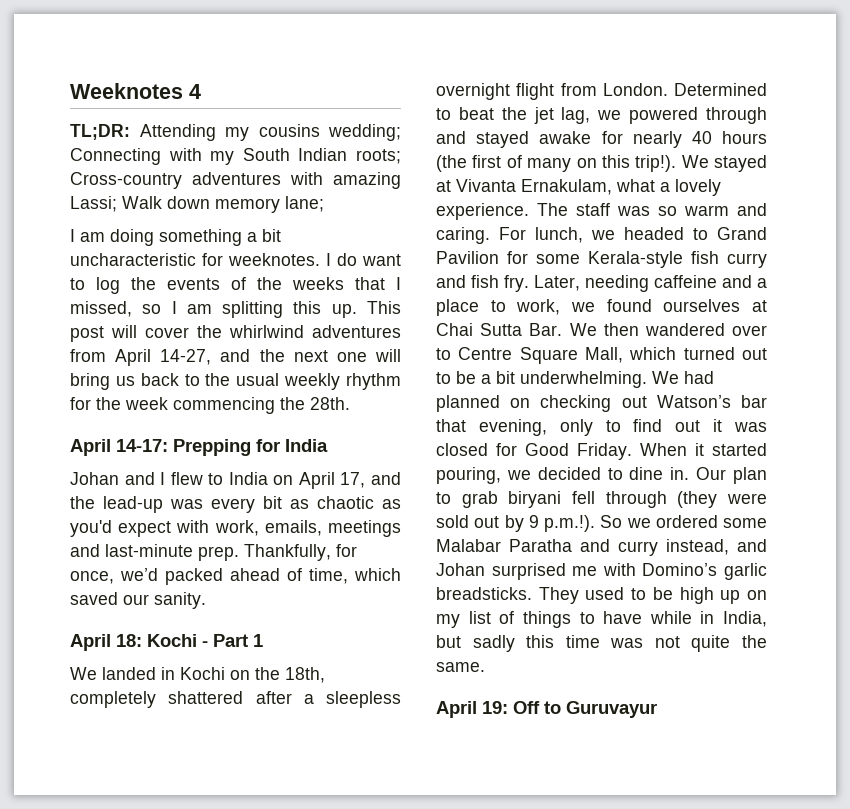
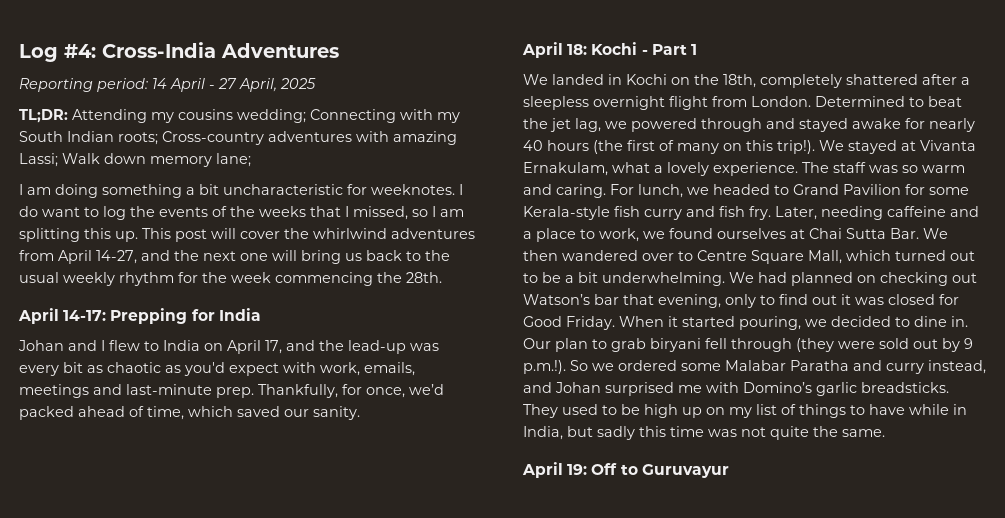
[70,83,201,99] Weeknotes 4 -> [19,42,339,62] [19,78,316,92] Log #4: Cross-India Adventures // Reporting period: 14 April - 27 April, 2025

